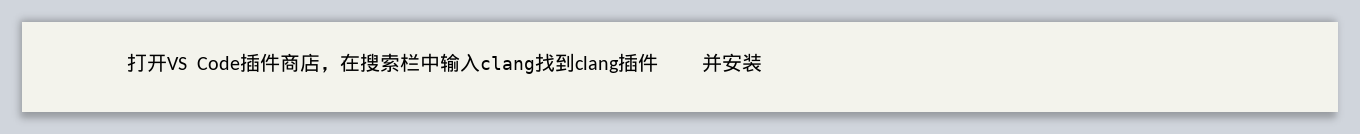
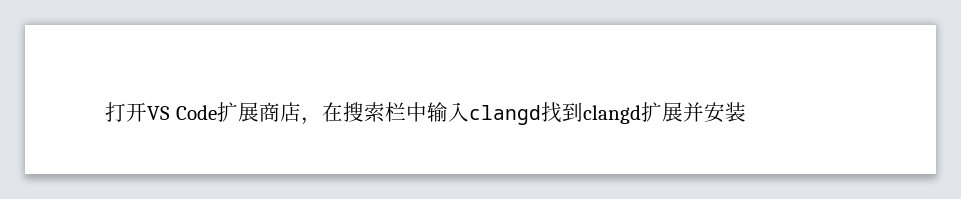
[240,53,280,72] 插件 -> [216,102,259,122] 扩展
[480,53,658,74] clang找到clang插件 -> [468,102,683,125] clangd找到clangd扩展

